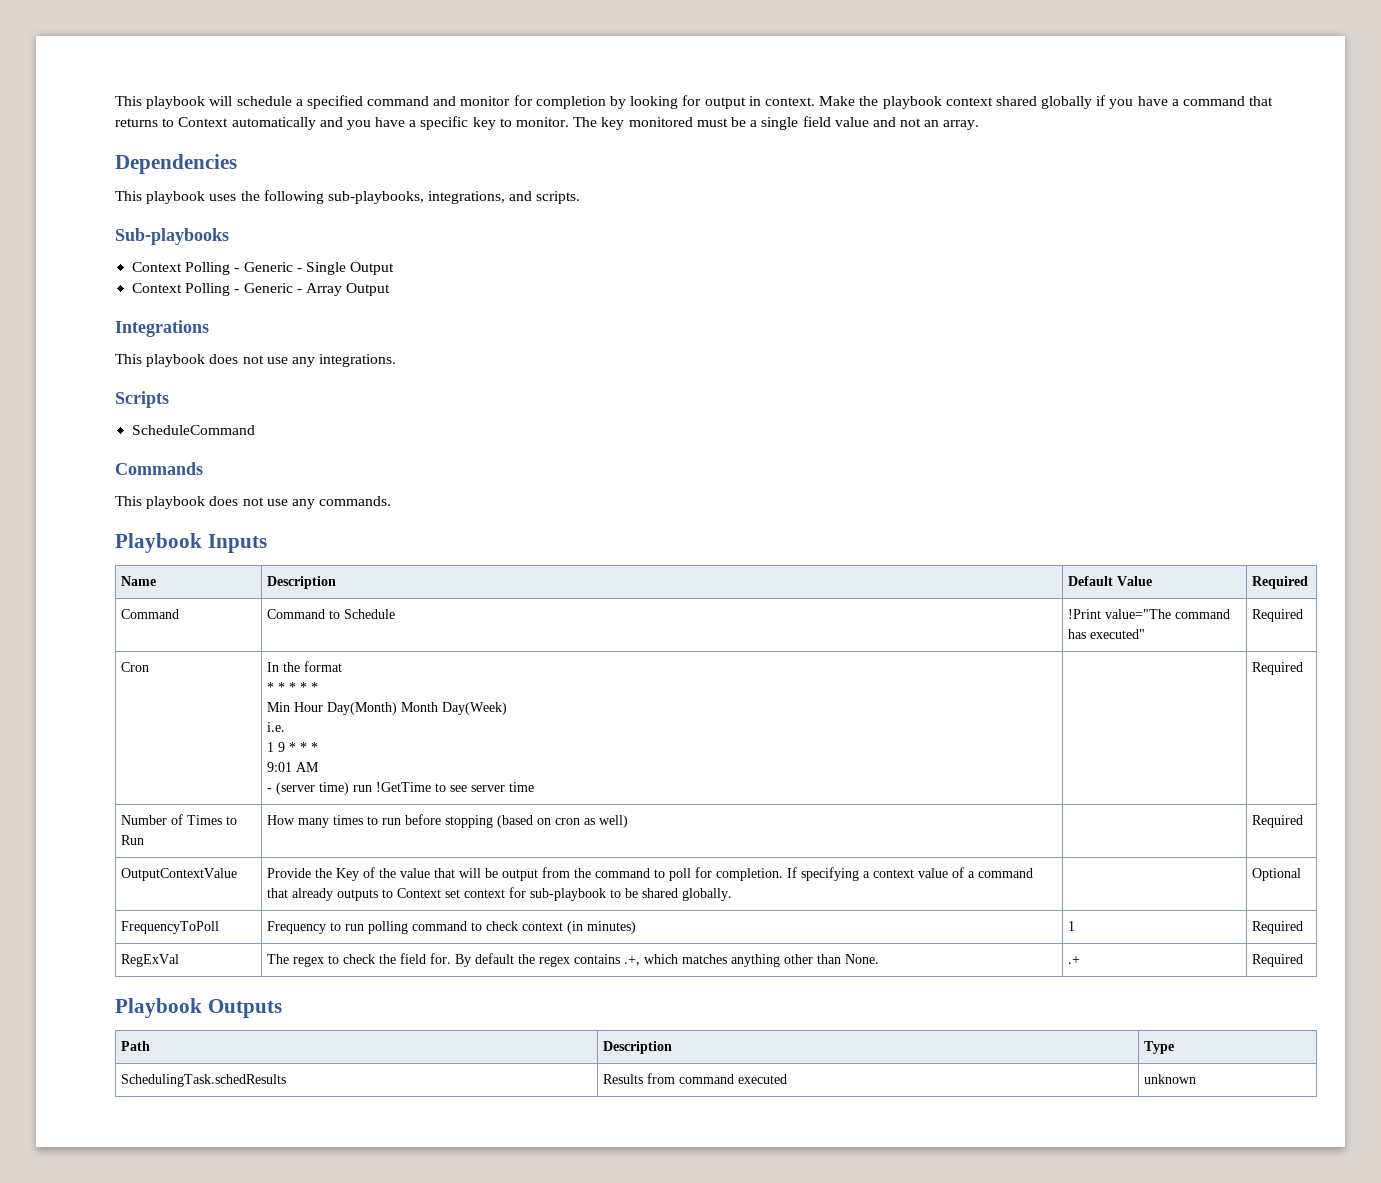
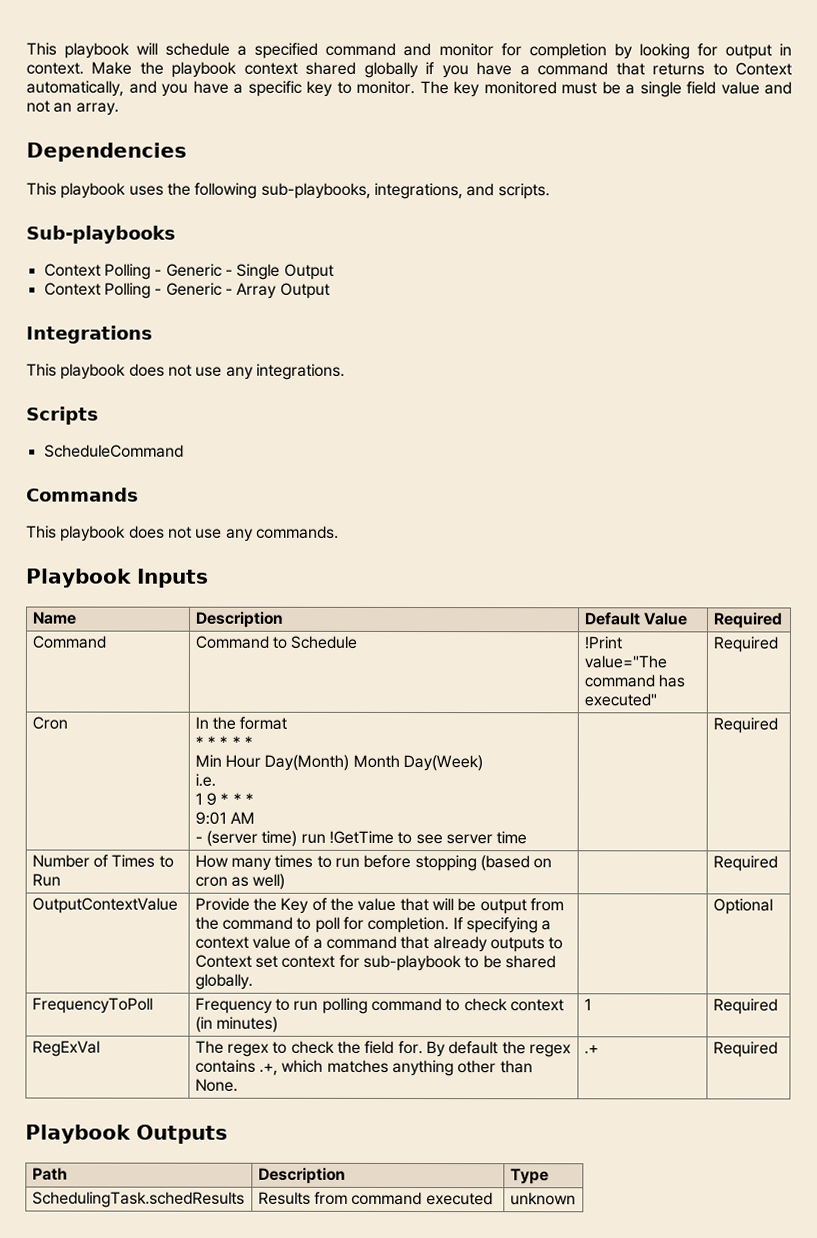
[231,117,316,130] automatically -> [26,80,124,97] automatically,

